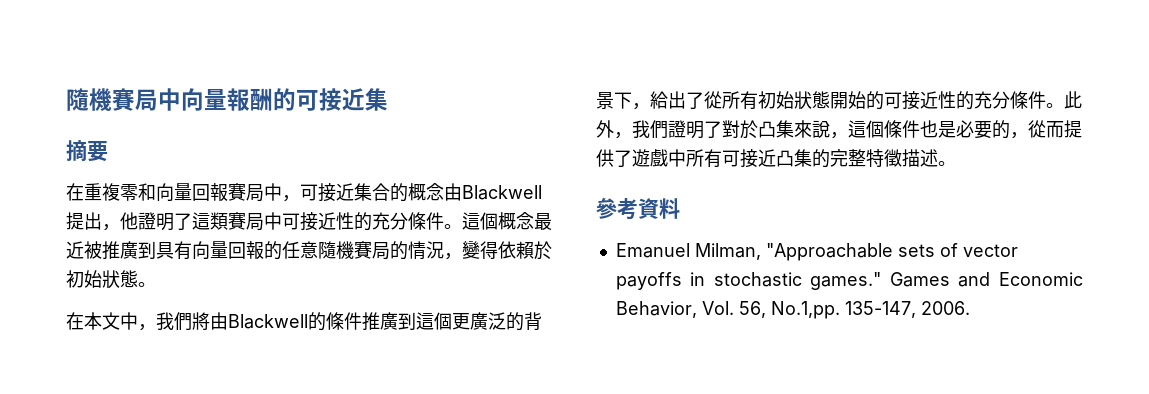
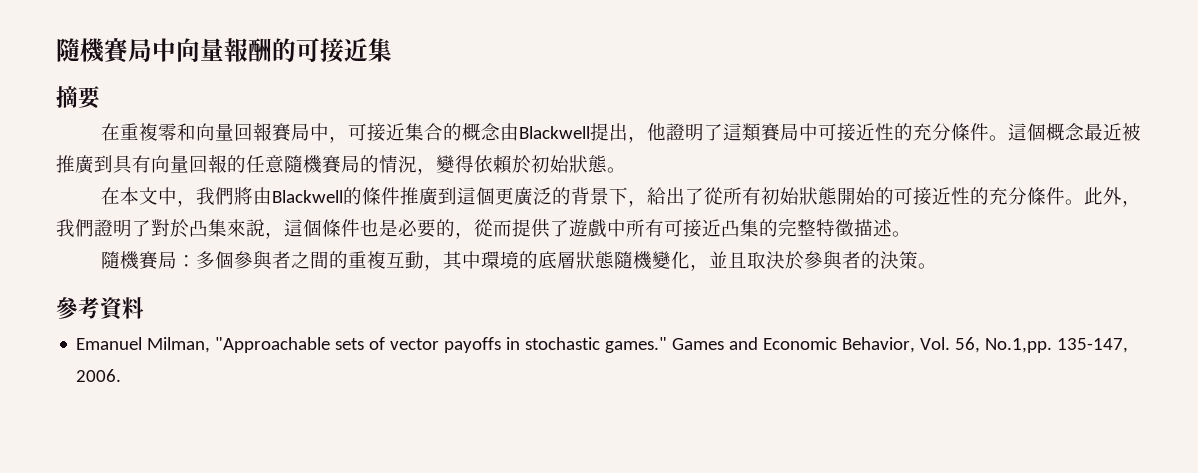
(956, 163) none -> [100,250,937,271] // 隨機賽局：多個參與者之間的重複互動，其中環境的底層狀態隨機變化，並且取決於參與者的決策。

